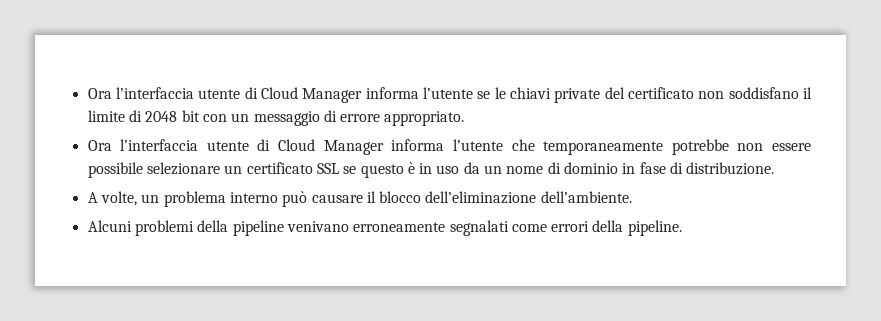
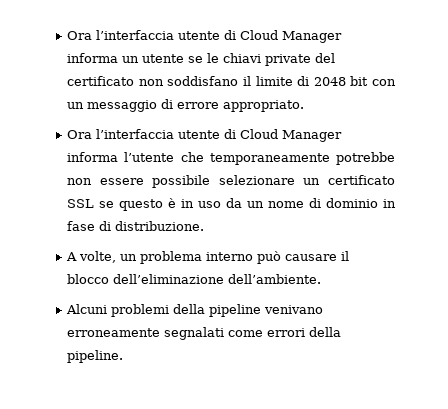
[87,87,473,103] Ora l’interfaccia utente di Cloud Manager informa l’utente -> [67,30,343,43] [67,53,185,63] Ora l’interfaccia utente di Cloud Manager informa un utente

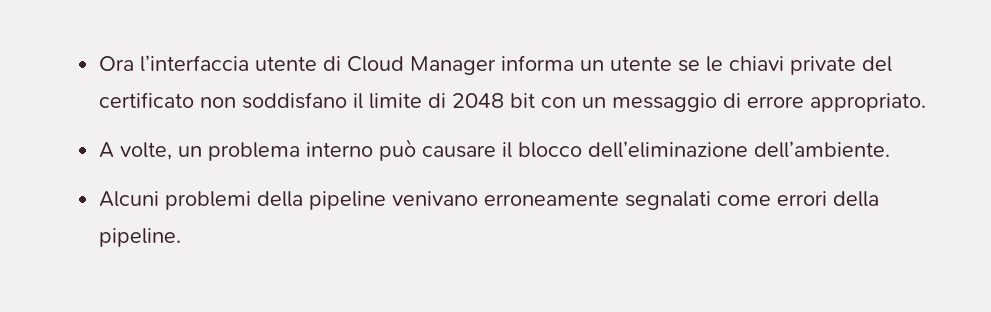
[67,129,343,142] [67,152,395,165] [67,175,395,188] [67,198,397,211] [67,221,205,231] // Ora l’interfaccia utente di Cloud Manager informa l’utente che temporaneamente potrebbe non essere possibile selezionare un certificato SSL se questo è in uso da un nome di dominio in fase di distribuzione. -> (927, 102) none

